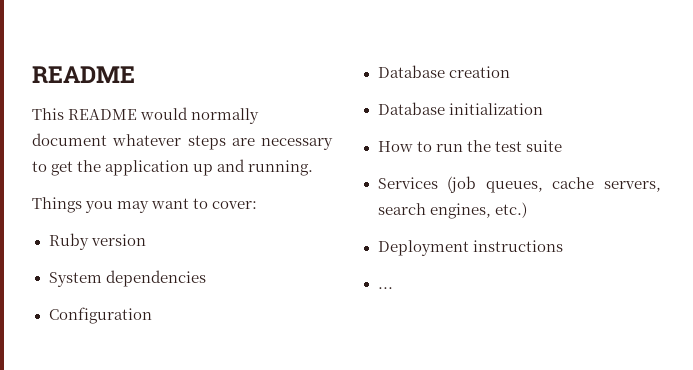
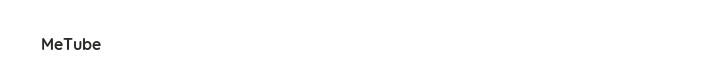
[32,66,135,83] [32,107,260,124] [32,133,333,150] [32,159,314,176] [32,197,258,213] [48,233,146,250] [48,270,206,287] [48,307,152,324] [377,65,510,78] [377,102,543,115] [377,140,562,152] [377,176,661,193] [377,202,527,219] [377,240,563,256] [377,287,393,289] README // This README would normally document whatever steps are necessary to get the application up and running. // Things you may want to cover: // Ruby version // System dependencies // Configuration // Database creation // Database initialization // How to run the test suite // Services (job queues, cache servers, search engines, etc.) // Deployment instructions // ... -> [41,38,101,50] MeTube

